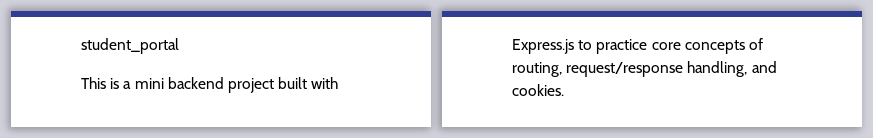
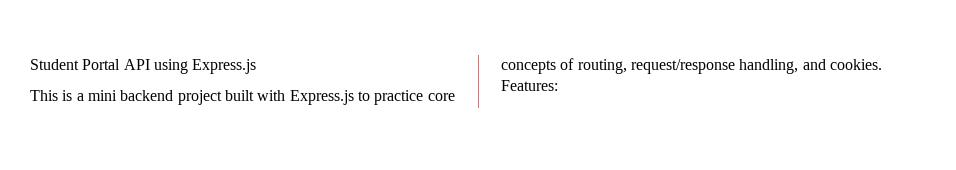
[81,38,179,54] student_portal -> [30,59,257,74] Student Portal API using Express.js
(564, 90) none -> [501,80,558,91] Features:

